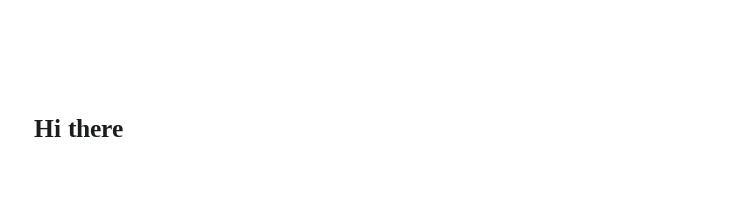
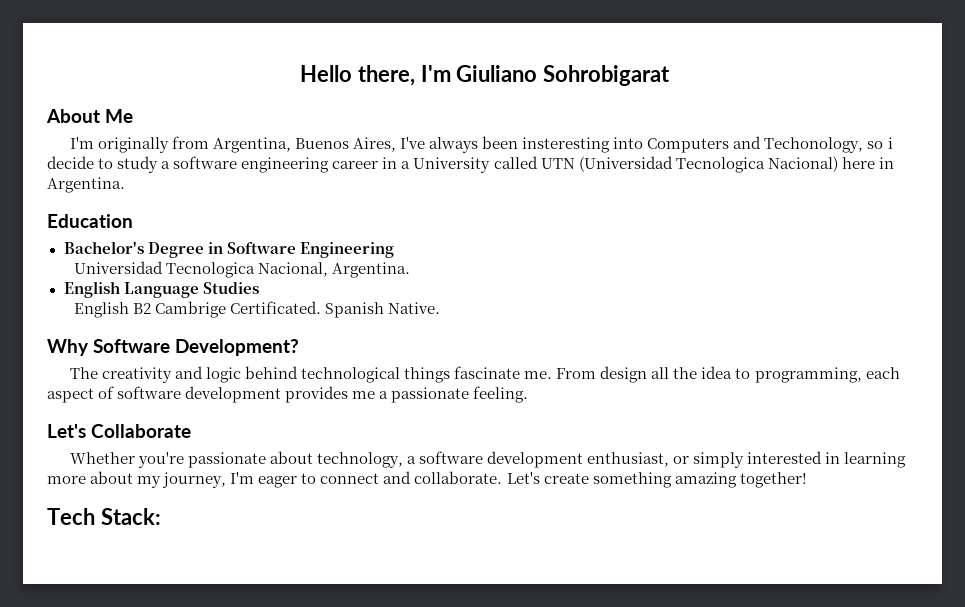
[34,119,123,137] Hi there -> [299,65,671,86] [46,109,134,123] [69,136,893,153] [47,156,894,173] [47,177,125,193] [47,214,133,228] [63,241,394,258] [74,261,411,278] [63,281,259,298] [74,301,441,318] [47,339,300,356] [69,366,900,383] [47,386,529,403] [47,424,192,438] [69,451,907,468] [47,471,807,488] [47,508,161,525] Hello there, I'm Giuliano Sohrobigarat // About Me // I'm originally from Argentina, Buenos Aires, I've always been insteresting into Computers and Techonology, so i decide to study a software engineering career in a University called UTN (Universidad Tecnologica Nacional) here in Argentina. // Education // Bachelor's Degree in Software Engineering // Universidad Tecnologica Nacional, Argentina. // English Language Studies // English B2 Cambrige Certificated. Spanish Native. // Why Software Development? // The creativity and logic behind technological things fascinate me. From design all the idea to programming, each aspect of software development provides me a passionate feeling. // Let's Collaborate // Whether you're passionate about technology, a software development enthusiast, or simply interested in learning more about my journey, I'm eager to connect and collaborate. Let's create something amazing together! // Tech Stack:

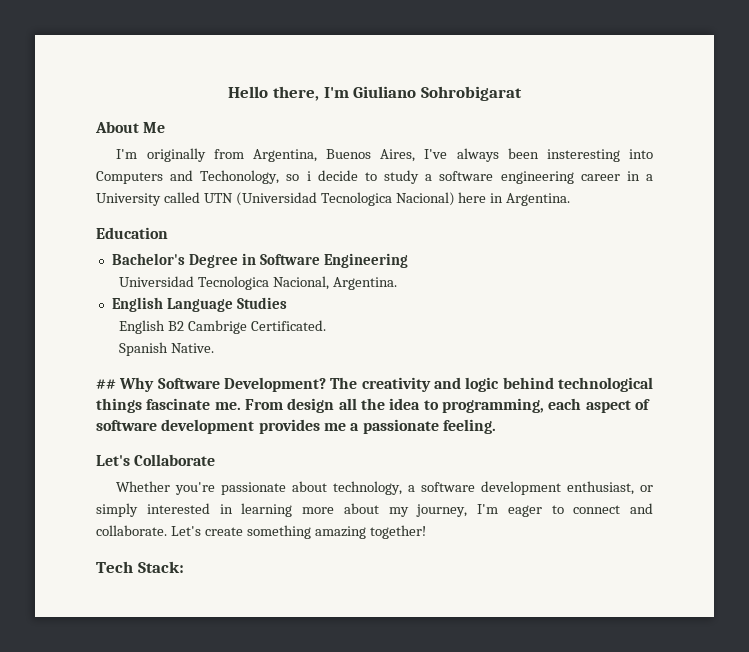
(322, 307) none -> (326, 325) //
(441, 308) none -> [96,379,116,389] ##
(300, 347) // -> (326, 384) none

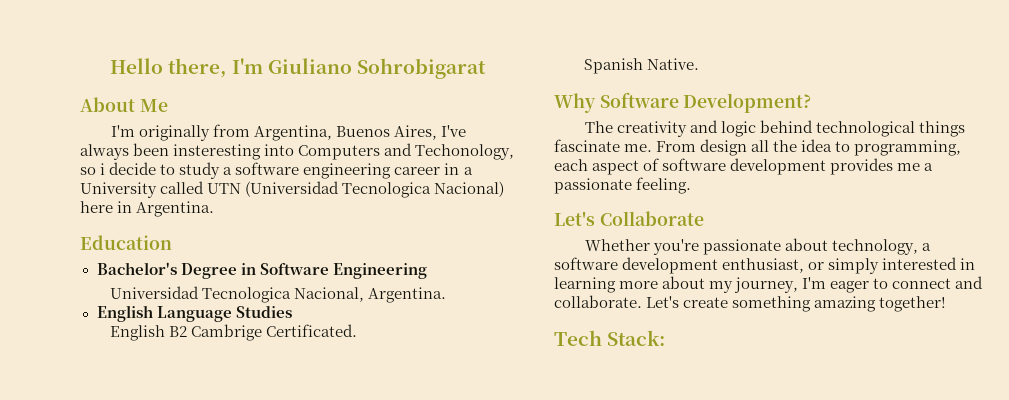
[96,379,116,389] ## -> (699, 64) none
(326, 384) none -> (812, 103) //

